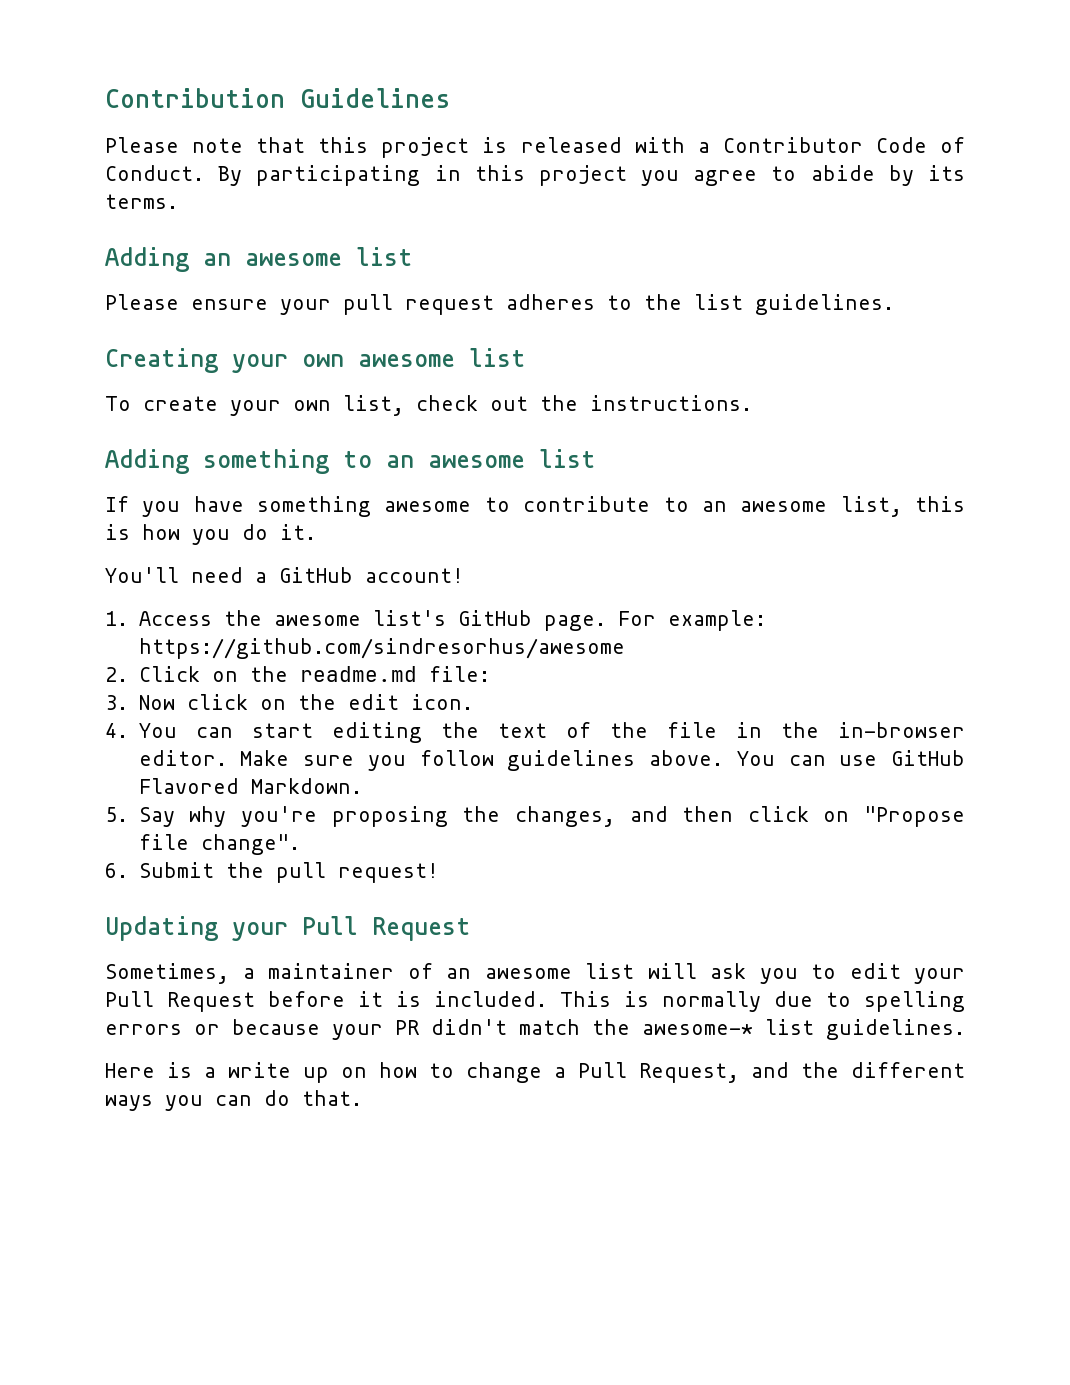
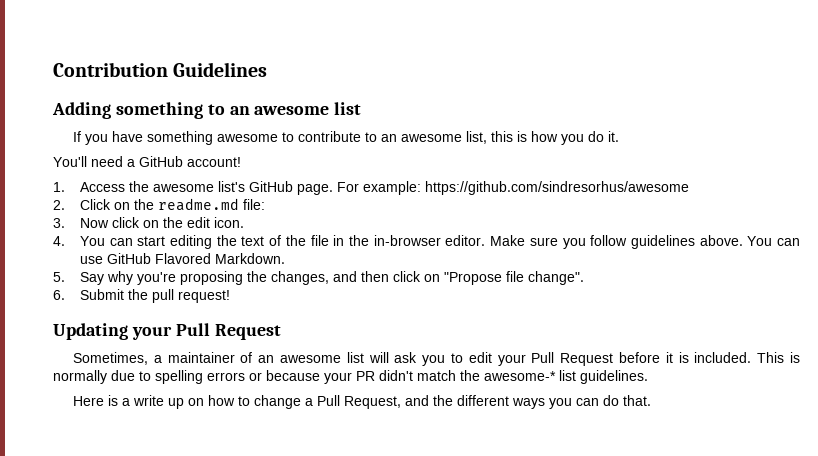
[105,137,966,158] [105,165,965,186] [105,194,178,209] [105,247,413,272] [105,294,894,315] [105,348,526,373] [105,395,752,416] // Please note that this project is released with a Contributor Code of Conduct. By participating in this project you agree to abide by its terms. // Adding an awesome list // Please ensure your pull request adheres to the list guidelines. // Creating your own awesome list // To create your own list, check out the instructions. -> (268, 69) none

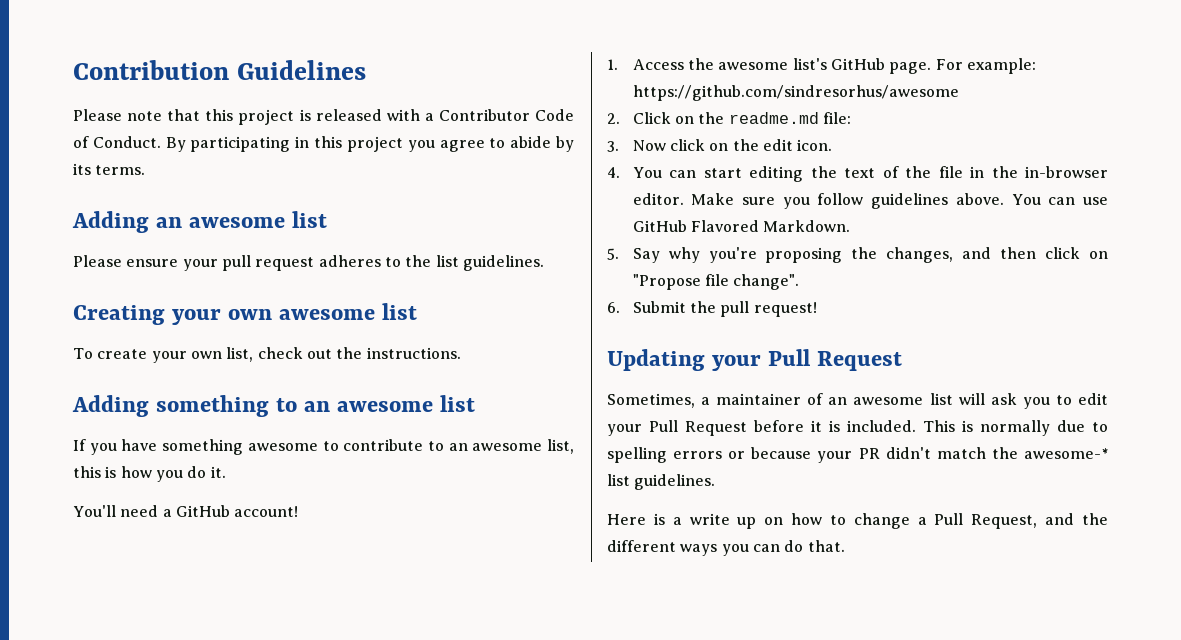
(268, 69) none -> [73,109,574,125] [73,136,574,152] [73,163,146,175] [72,211,328,233] [73,255,544,271] [73,303,418,325] [73,347,461,363] // Please note that this project is released with a Contributor Code of Conduct. By participating in this project you agree to abide by its terms. // Adding an awesome list // Please ensure your pull request adheres to the list guidelines. // Creating your own awesome list // To create your own list, check out the instructions.

